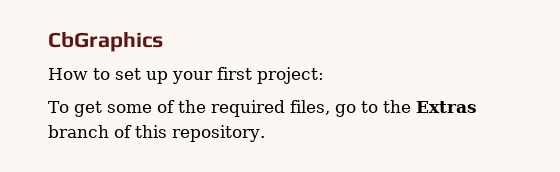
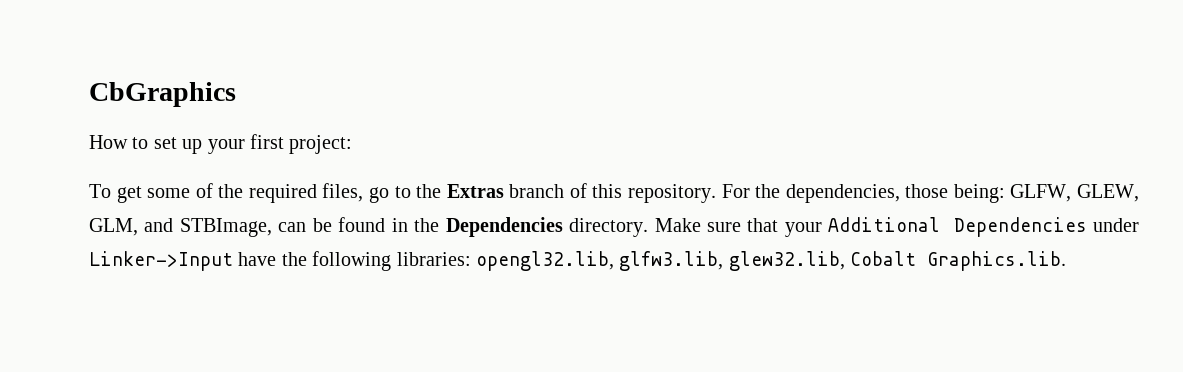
(265, 133) none -> [721,184,1139,203] [89,217,1139,237] [89,251,1067,271] For the dependencies, those being: GLFW, GLEW, GLM, and STBImage, can be found in the Dependencies directory. Make sure that your Additional Dependencies under Linker->Input have the following libraries: opengl32.lib, glfw3.lib, glew32.lib, Cobalt Graphics.lib.

